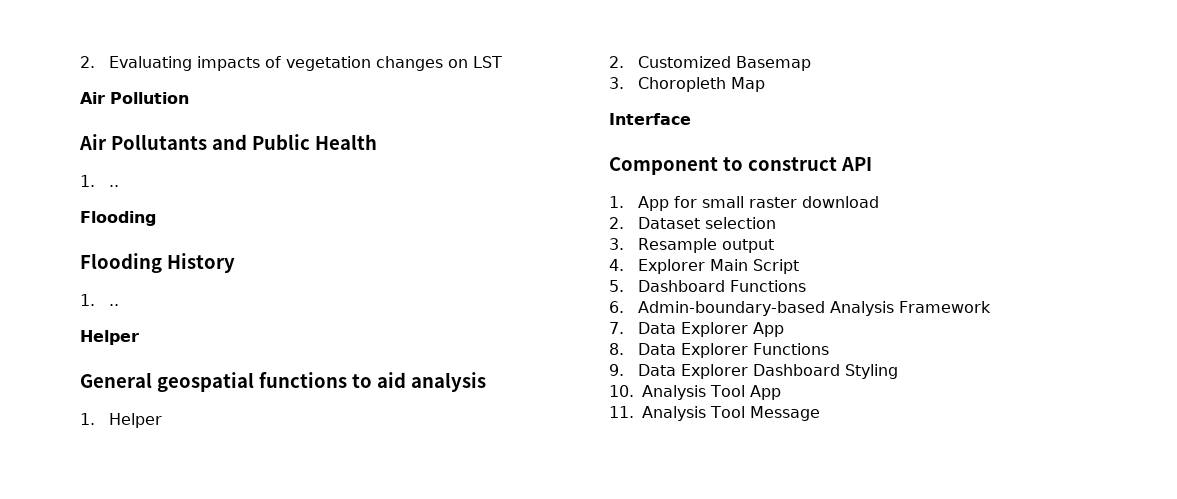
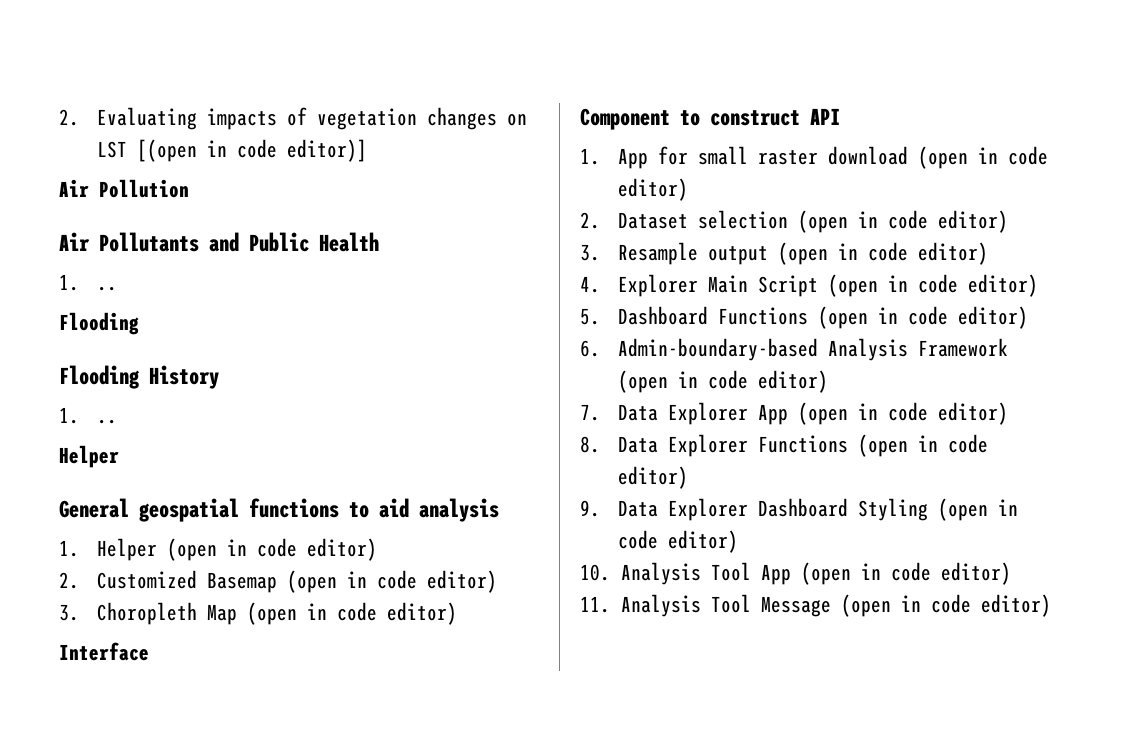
(502, 62) none -> [137,139,368,162] [(open in code editor)]
(162, 420) none -> [167,538,378,561] (open in code editor)
(811, 63) none -> [287,570,498,593] (open in code editor)
(765, 84) none -> [247,602,458,625] (open in code editor)
(879, 202) none -> [918,146,1049,169] [618,178,689,201] (open in code editor)
(776, 223) none -> [798,210,1009,233] (open in code editor)
(774, 246) none -> [778,242,989,265] (open in code editor)
(799, 266) none -> [828,274,1039,297] (open in code editor)
(806, 286) none -> [818,306,1029,329] (open in code editor)
(991, 307) none -> [618,370,829,393] (open in code editor)
(784, 329) none -> [798,402,1009,425] (open in code editor)
(829, 349) none -> [858,434,989,457] [618,466,689,489] (open in code editor)
(898, 371) none -> [938,498,1019,521] [618,530,739,553] (open in code editor)
(781, 392) none -> [800,562,1011,585] (open in code editor)
(820, 413) none -> [840,594,1051,617] (open in code editor)

